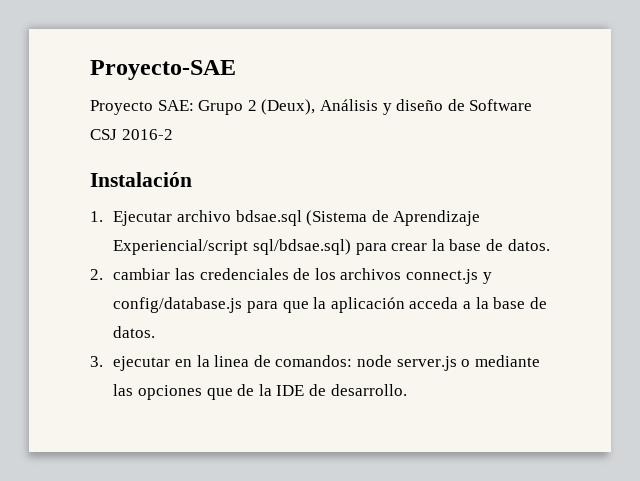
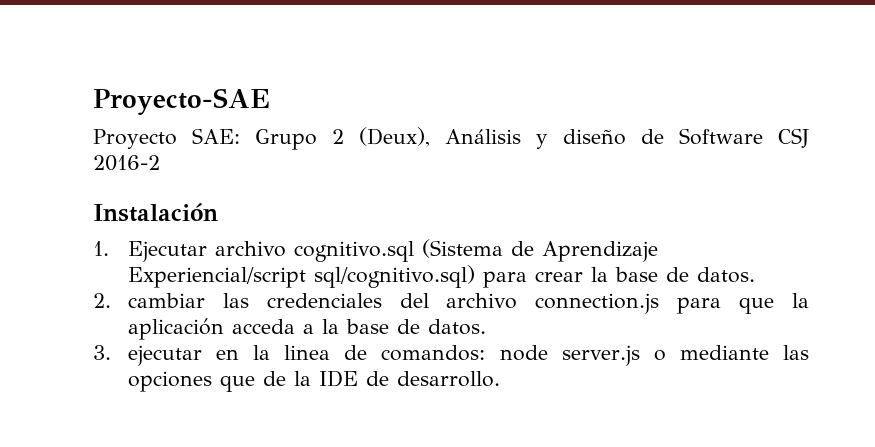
[235,210,302,226] bdsae.sql -> [293,241,414,262] cognitivo.sql
[253,239,352,255] sql/bdsae.sql) -> [313,265,475,288] sql/cognitivo.sql)
[293,268,492,284] [113,297,243,313] de los archivos connect.js y config/database.js -> [399,293,660,314] del archivo connection.js

